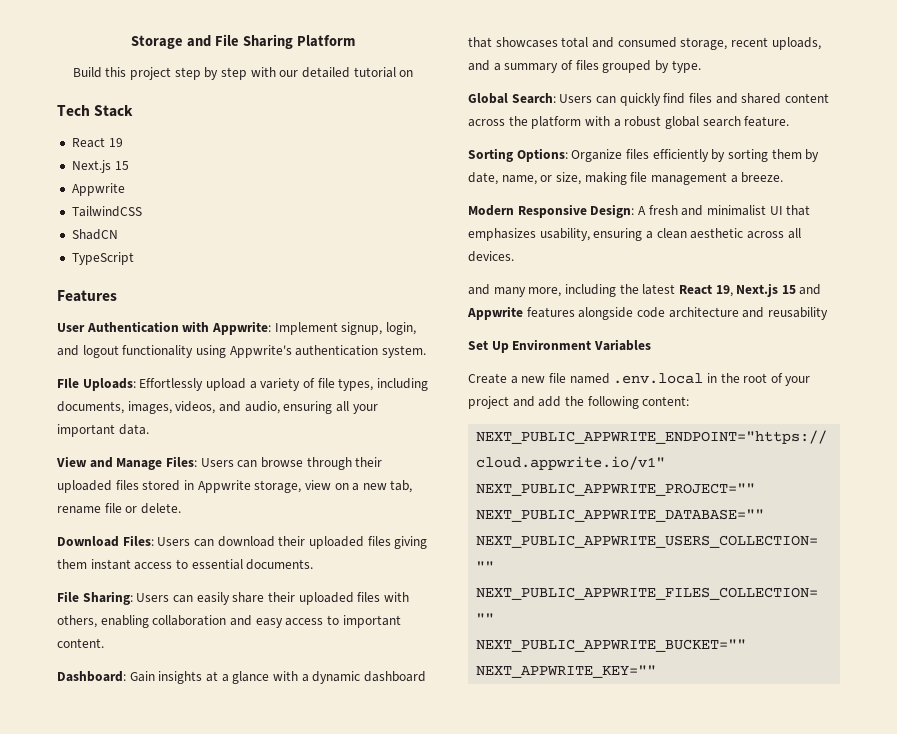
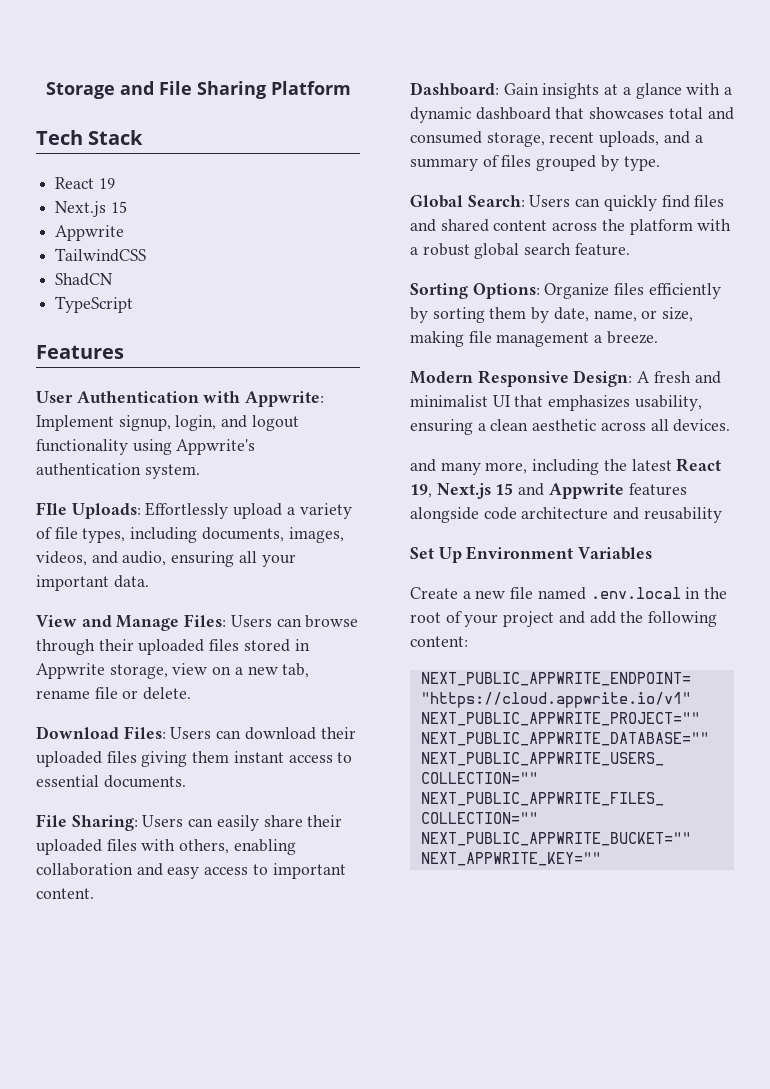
[72,67,414,80] // Build this project step by step with our detailed tutorial on -> (351, 88) none

